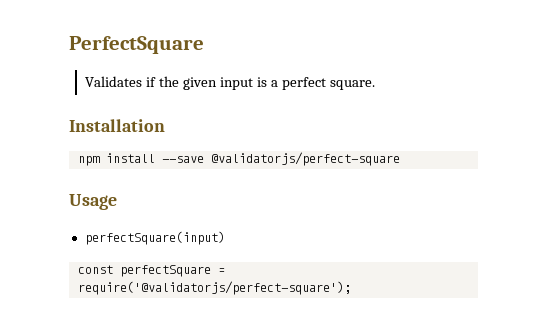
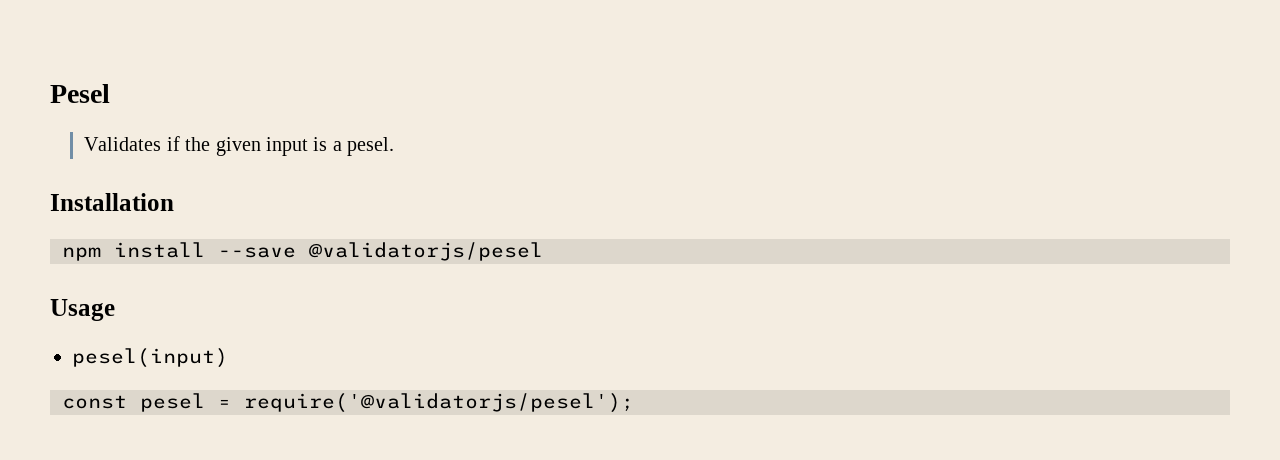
[69,36,204,54] PerfectSquare -> [50,84,110,103] Pesel
[281,77,375,90] perfect square. -> [347,137,395,156] pesel.
[210,152,400,166] @validatorjs/perfect-square -> [309,242,543,261] @validatorjs/pesel
[84,231,225,245] perfectSquare(input) -> [72,348,228,368] pesel(input)
[119,265,225,277] [77,281,351,295] perfectSquare = require('@validatorjs/perfect-square'); -> [140,393,634,413] pesel = require('@validatorjs/pesel');

